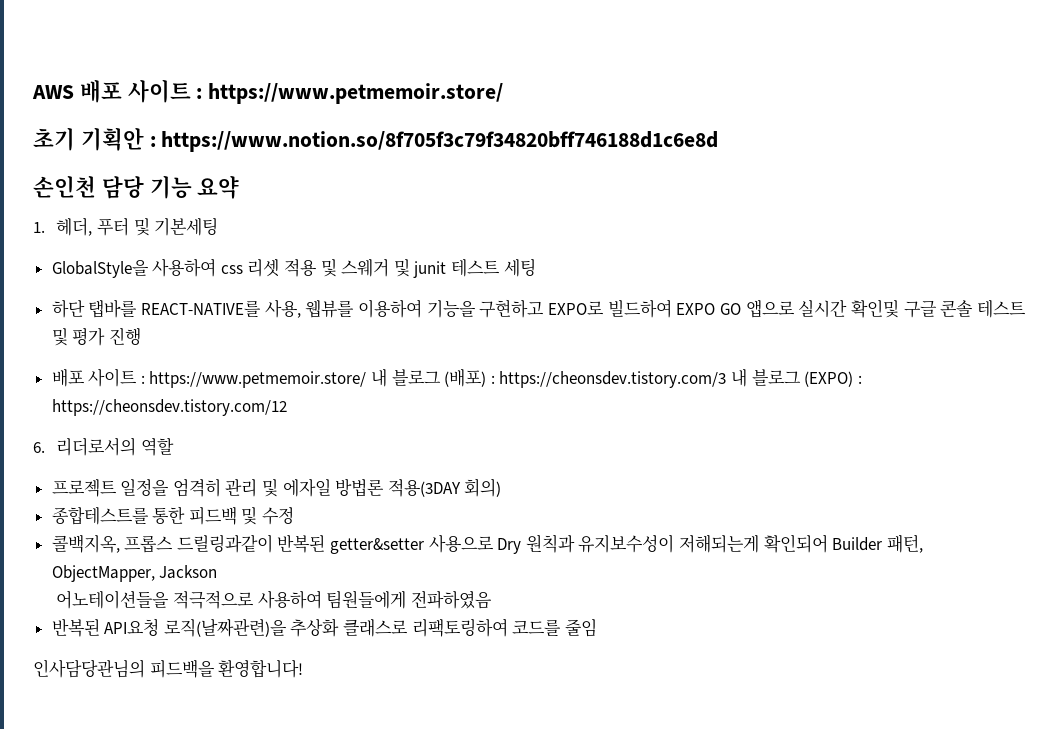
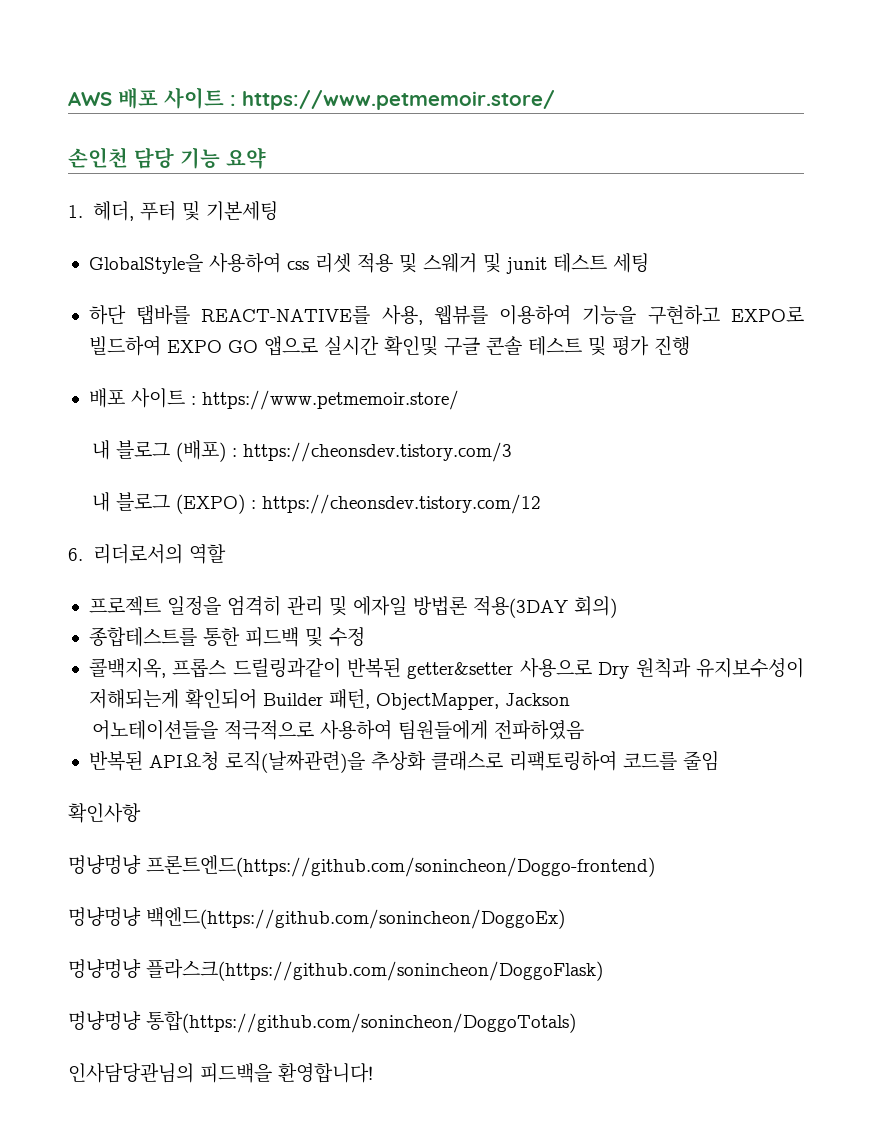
[33,127,719,152] // 초기 기획안 : https://www.notion.so/8f705f3c79f34820bff746188d1c6e8d -> (555, 100) none
(367, 379) none -> (459, 400) //
(727, 379) none -> (512, 452) //
(597, 628) none -> [68,803,141,823] [68,855,655,877] [68,907,565,929] [68,959,603,981] [68,1011,576,1033] // 확인사항 // 멍냥멍냥 프론트엔드(https://github.com/sonincheon/Doggo-frontend) // 멍냥멍냥 백엔드(https://github.com/sonincheon/DoggoEx) // 멍냥멍냥 플라스크(https://github.com/sonincheon/DoggoFlask) // 멍냥멍냥 통합(https://github.com/sonincheon/DoggoTotals)

